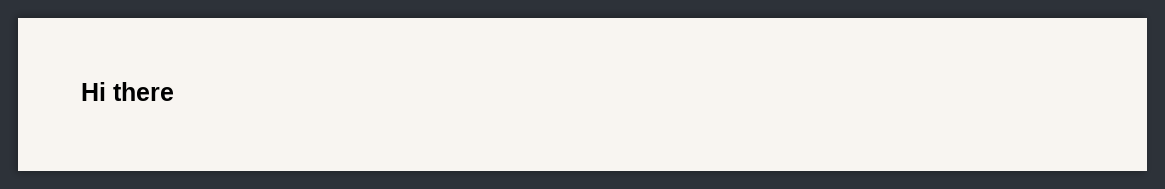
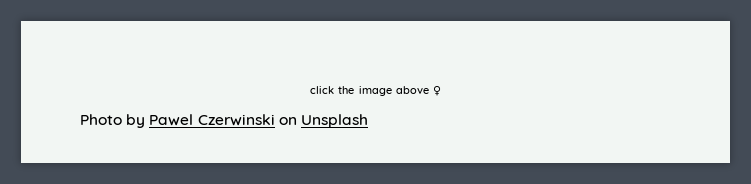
[81,82,174,101] Hi there -> [310,85,441,96] [80,114,368,128] click the image above ♀ // Photo by Pawel Czerwinski on Unsplash

